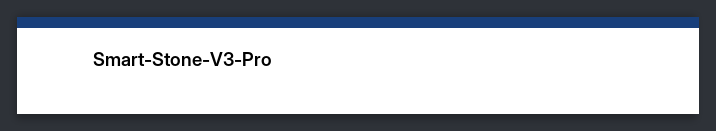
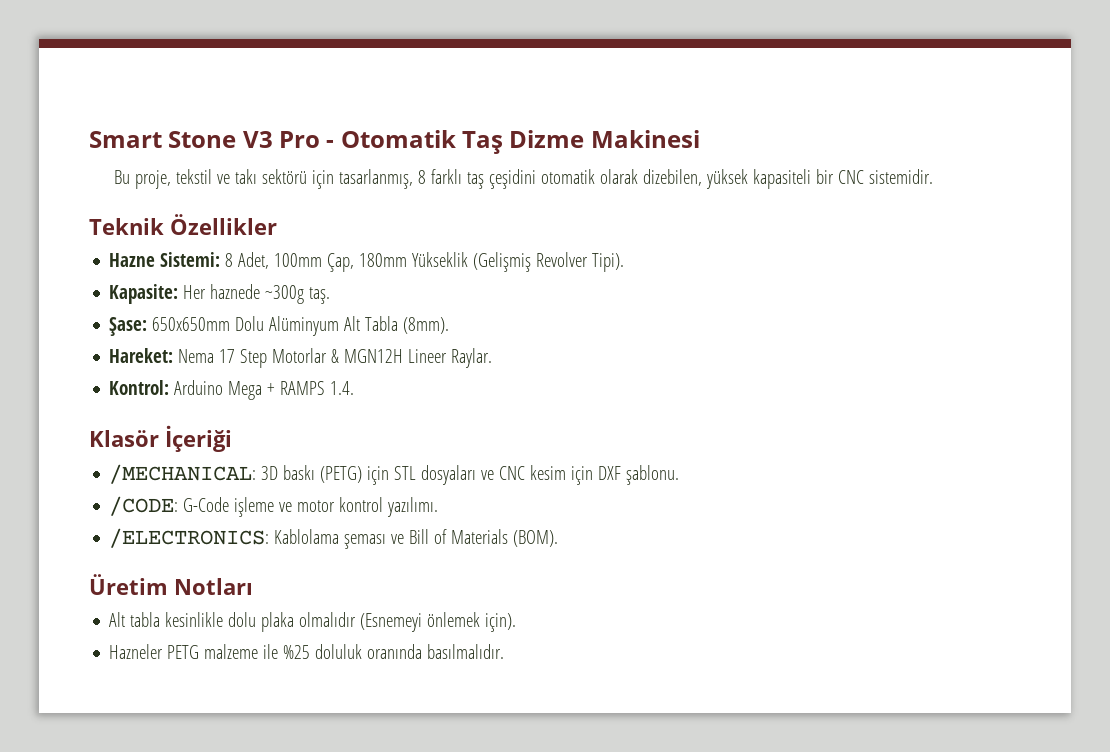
[93,52,272,66] Smart-Stone-V3-Pro -> [89,130,700,154] [114,169,934,189] [89,214,277,235] [109,252,625,272] [109,284,331,304] [109,316,450,336] [109,348,493,368] [109,380,355,400] [89,425,232,452] [109,464,680,485] [109,496,439,517] [109,528,559,549] [89,574,253,595] [109,612,517,632] [109,644,505,659] Smart Stone V3 Pro - Otomatik Taş Dizme Makinesi // Bu proje, tekstil ve takı sektörü için tasarlanmış, 8 farklı taş çeşidini otomatik olarak dizebilen, yüksek kapasiteli bir CNC sistemidir. // Teknik Özellikler // Hazne Sistemi: 8 Adet, 100mm Çap, 180mm Yükseklik (Gelişmiş Revolver Tipi). // Kapasite: Her haznede ~300g taş. // Şase: 650x650mm Dolu Alüminyum Alt Tabla (8mm). // Hareket: Nema 17 Step Motorlar & MGN12H Lineer Raylar. // Kontrol: Arduino Mega + RAMPS 1.4. // Klasör İçeriği // /MECHANICAL: 3D baskı (PETG) için STL dosyaları ve CNC kesim için DXF şablonu. // /CODE: G-Code işleme ve motor kontrol yazılımı. // /ELECTRONICS: Kablolama şeması ve Bill of Materials (BOM). // Üretim Notları // Alt tabla kesinlikle dolu plaka olmalıdır (Esnemeyi önlemek için). // Hazneler PETG malzeme ile %25 doluluk oranında basılmalıdır.

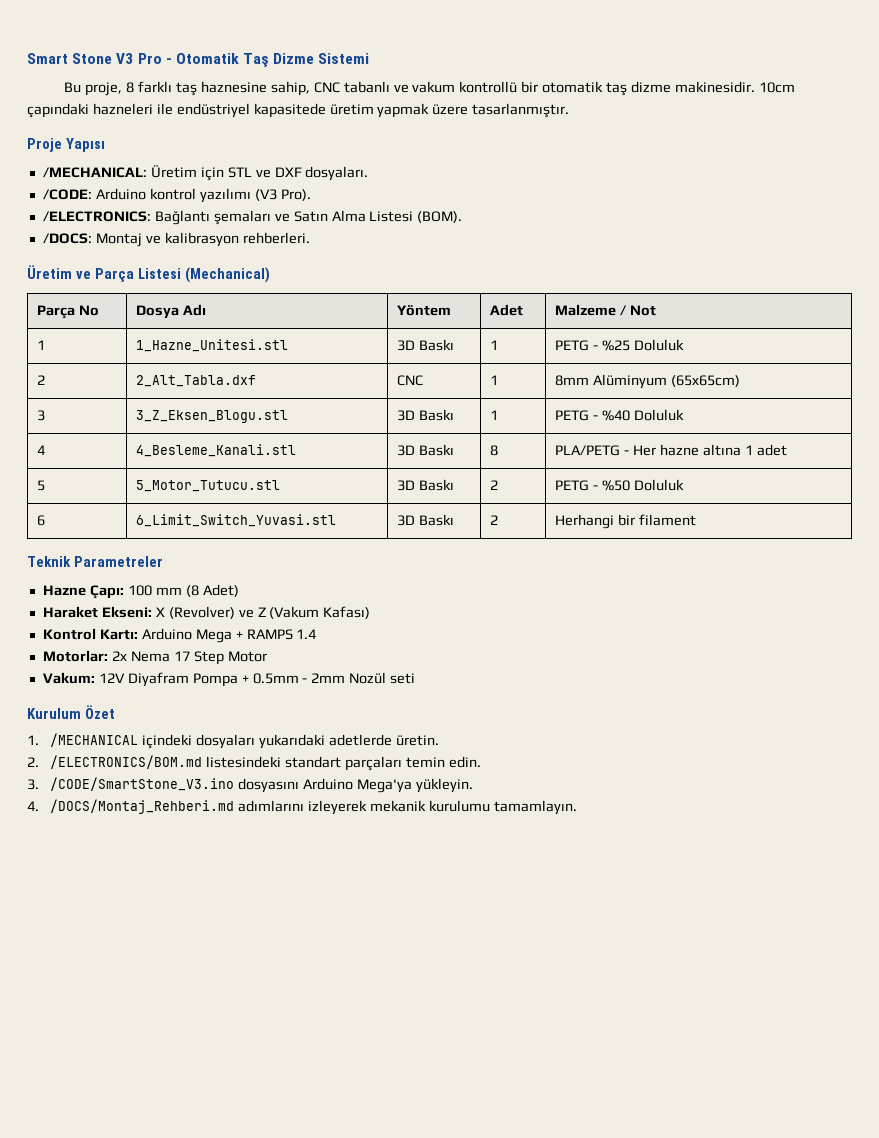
[590,130,700,148] Makinesi -> [318,53,370,64] Sistemi
[176,169,934,189] tekstil ve takı sektörü için tasarlanmış, 8 farklı taş çeşidini otomatik olarak dizebilen, yüksek kapasiteli bir CNC sistemidir. -> [126,81,795,96] [27,103,570,118] [27,138,105,152] [42,165,369,181] [42,188,311,203] [42,210,463,225] [42,232,310,247] [27,265,270,283] [37,305,100,319] [136,304,207,319] [397,305,452,316] [490,304,524,316] [555,304,657,316] [37,340,46,350] [136,339,289,352] [397,339,455,351] [490,340,499,350] [555,339,685,351] [37,375,46,385] [136,375,257,387] [397,375,424,386] [490,375,499,385] [555,374,741,389] [37,410,46,421] [136,410,289,423] [397,409,455,421] [490,410,499,420] [555,409,685,421] [37,445,46,455] [136,444,297,457] [397,444,455,456] [490,445,499,456] [555,444,787,456] [37,480,46,491] [136,480,281,492] [397,479,455,491] [490,480,499,490] [555,479,685,491] [37,515,46,526] [136,514,337,527] [397,514,455,526] [490,515,499,525] [555,514,697,529] 8 farklı taş haznesine sahip, CNC tabanlı ve vakum kontrollü bir otomatik taş dizme makinesidir. 10cm çapındaki hazneleri ile endüstriyel kapasitede üretim yapmak üzere tasarlanmıştır. // Proje Yapısı // /MECHANICAL: Üretim için STL ve DXF dosyaları. // /CODE: Arduino kontrol yazılımı (V3 Pro). // /ELECTRONICS: Bağlantı şemaları ve Satın Alma Listesi (BOM). // /DOCS: Montaj ve kalibrasyon rehberleri. // Üretim ve Parça Listesi (Mechanical) // Parça No | Dosya Adı | Yöntem | Adet | Malzeme / Not // 1 | 1_Hazne_Unitesi.stl | 3D Baskı | 1 | PETG - %25 Doluluk // 2 | 2_Alt_Tabla.dxf | CNC | 1 | 8mm Alüminyum (65x65cm) // 3 | 3_Z_Eksen_Blogu.stl | 3D Baskı | 1 | PETG - %40 Doluluk // 4 | 4_Besleme_Kanali.stl | 3D Baskı | 8 | PLA/PETG - Her hazne altına 1 adet // 5 | 5_Motor_Tutucu.stl | 3D Baskı | 2 | PETG - %50 Doluluk // 6 | 6_Limit_Switch_Yuvasi.stl | 3D Baskı | 2 | Herhangi bir filament
[169,214,277,235] Özellikler -> [73,556,163,567] Parametreler
[160,252,625,272] [109,284,331,304] [109,316,450,336] [109,348,493,368] [109,380,355,400] [89,425,232,452] [109,464,680,485] [109,496,439,517] [109,528,559,549] [89,574,253,595] [109,612,517,632] [109,644,505,659] Sistemi: 8 Adet, 100mm Çap, 180mm Yükseklik (Gelişmiş Revolver Tipi). // Kapasite: Her haznede ~300g taş. // Şase: 650x650mm Dolu Alüminyum Alt Tabla (8mm). // Hareket: Nema 17 Step Motorlar & MGN12H Lineer Raylar. // Kontrol: Arduino Mega + RAMPS 1.4. // Klasör İçeriği // /MECHANICAL: 3D baskı (PETG) için STL dosyaları ve CNC kesim için DXF şablonu. // /CODE: G-Code işleme ve motor kontrol yazılımı. // /ELECTRONICS: Kablolama şeması ve Bill of Materials (BOM). // Üretim Notları // Alt tabla kesinlikle dolu plaka olmalıdır (Esnemeyi önlemek için). // Hazneler PETG malzeme ile %25 doluluk oranında basılmalıdır. -> [89,584,239,599] [42,606,371,619] [42,628,317,643] [42,650,267,665] [42,672,416,687] [27,705,115,719] [27,733,440,749] [27,755,482,771] [27,777,474,793] [27,799,578,815] Çapı: 100 mm (8 Adet) // Haraket Ekseni: X (Revolver) ve Z (Vakum Kafası) // Kontrol Kartı: Arduino Mega + RAMPS 1.4 // Motorlar: 2x Nema 17 Step Motor // Vakum: 12V Diyafram Pompa + 0.5mm - 2mm Nozül seti // Kurulum Özet // 1. /MECHANICAL içindeki dosyaları yukarıdaki adetlerde üretin. // 2. /ELECTRONICS/BOM.md listesindeki standart parçaları temin edin. // 3. /CODE/SmartStone_V3.ino dosyasını Arduino Mega'ya yükleyin. // 4. /DOCS/Montaj_Rehberi.md adımlarını izleyerek mekanik kurulumu tamamlayın.

